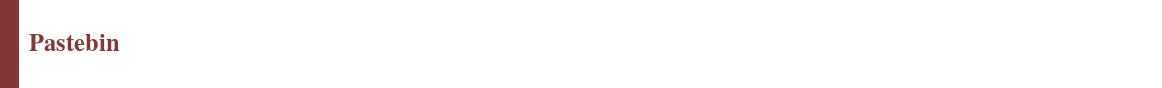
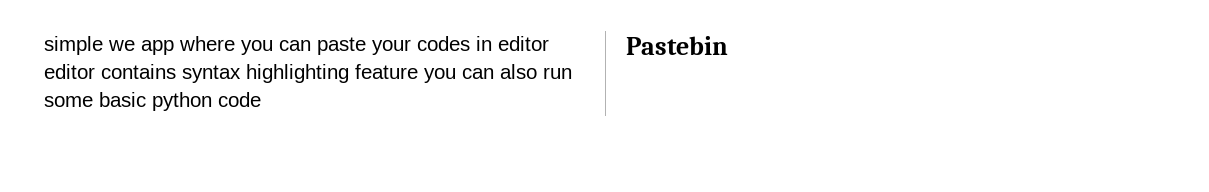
(29, 42) none -> [44,36,549,55] [44,64,572,83] [44,92,261,111] simple we app where you can paste your codes in editor editor contains syntax highlighting feature you can also run some basic python code //

